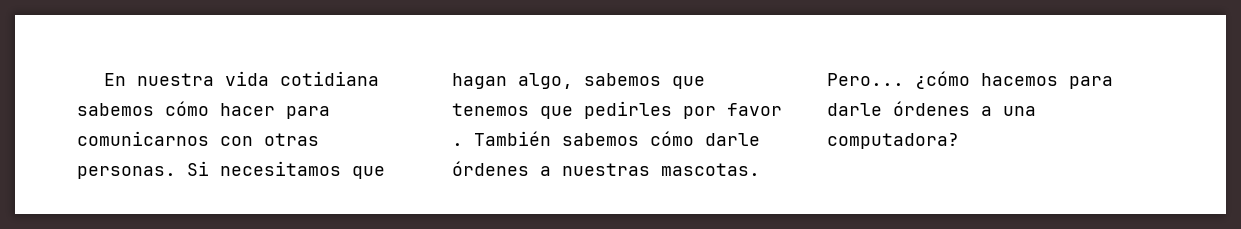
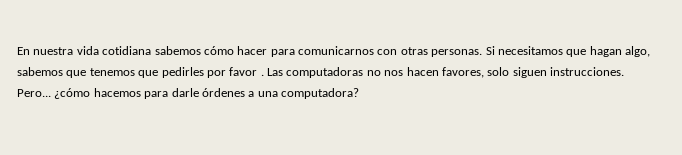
[474,131,760,146] [452,161,760,176] También sabemos cómo darle órdenes a nuestras mascotas. -> [267,67,624,78] Las computadoras no nos hacen favores, solo siguen instrucciones.

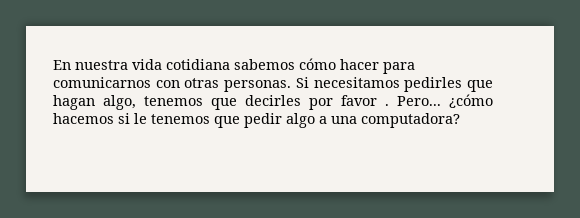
(563, 50) none -> [404,77,463,92] pedirles
[17,67,204,78] sabemos que tenemos que pedirles -> [144,95,301,110] tenemos que decirles
[267,67,624,78] [17,88,245,99] Las computadoras no nos hacen favores, solo siguen instrucciones. Pero... ¿cómo hacemos para darle órdenes -> [397,94,493,108] [53,113,315,128] Pero... ¿cómo hacemos si le tenemos que pedir algo

